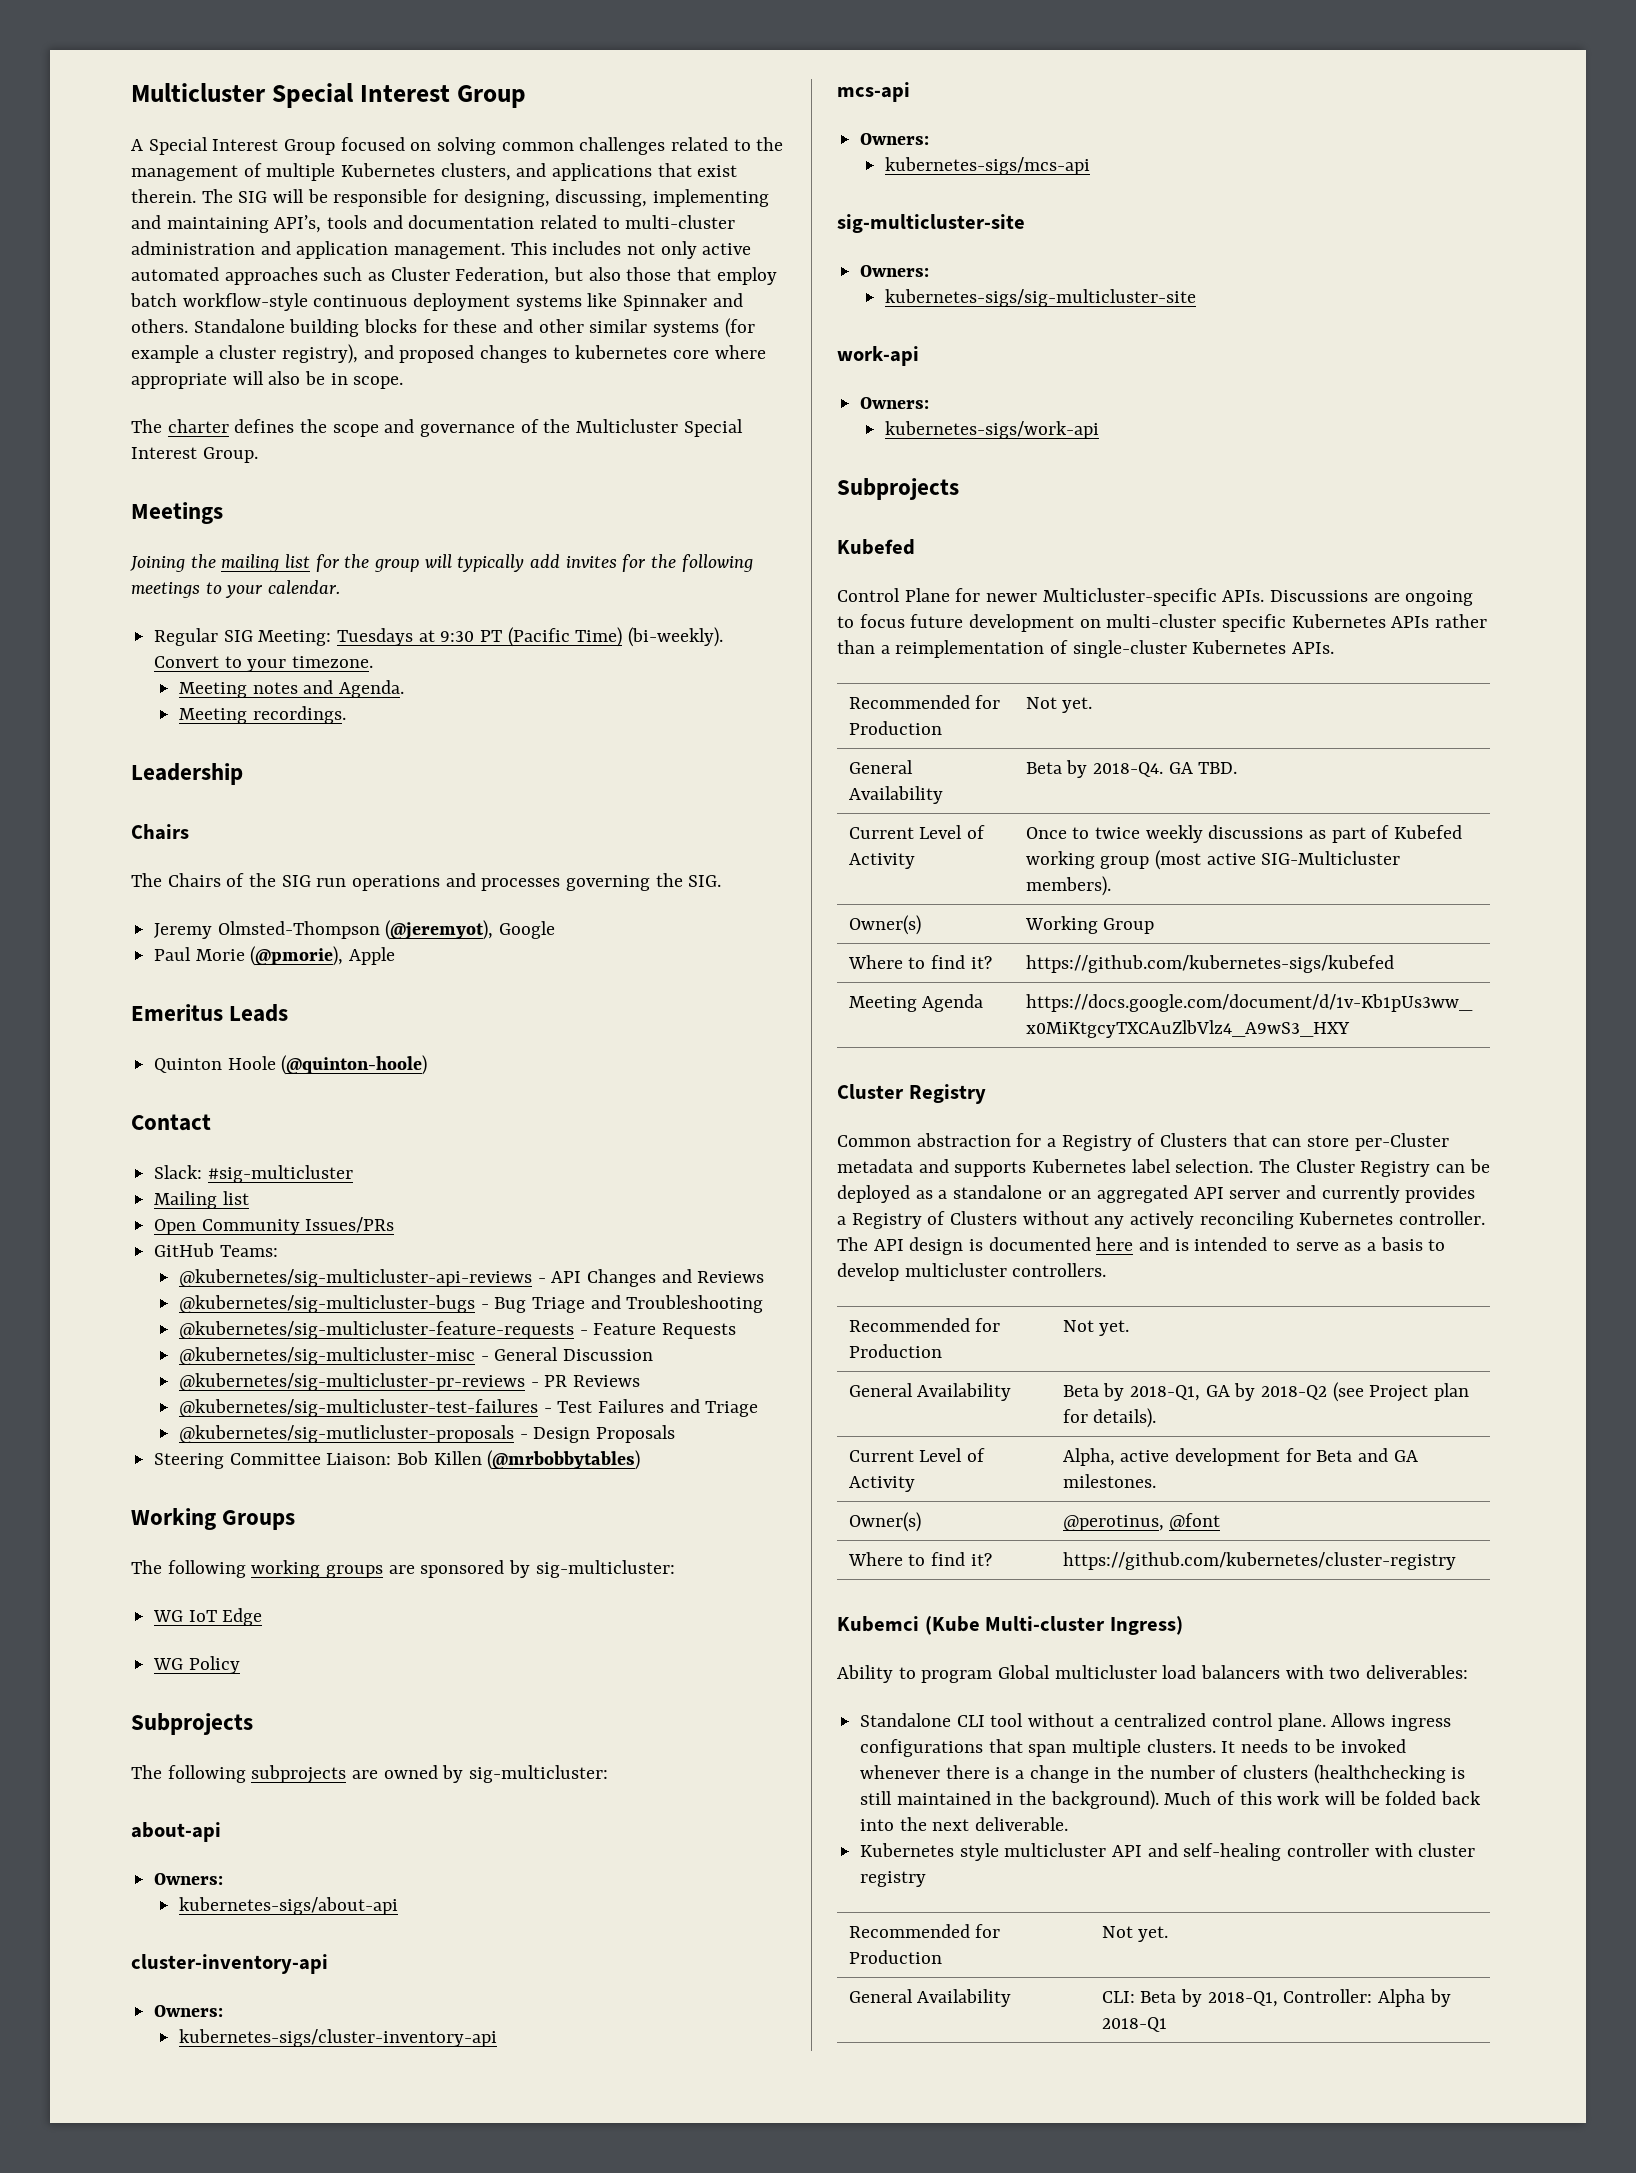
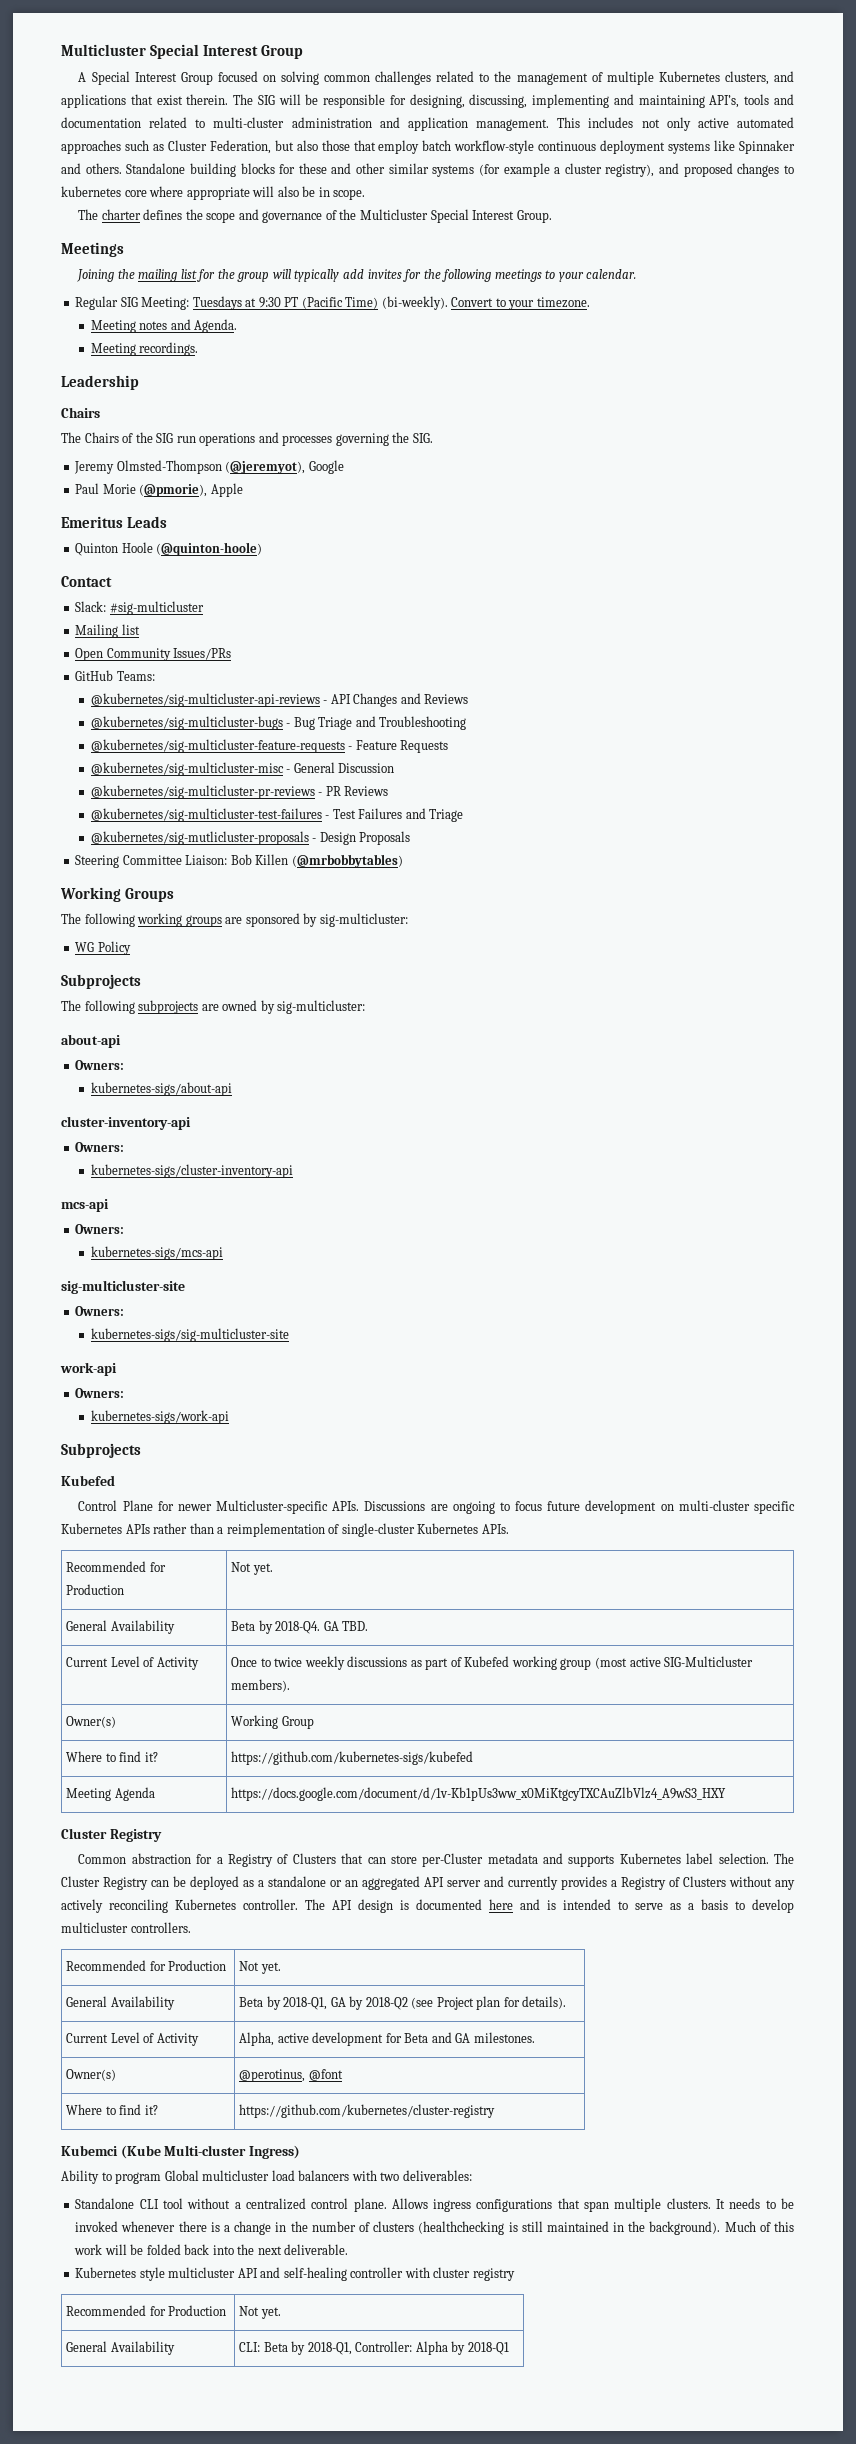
[153,1608,263,1626] // WG IoT Edge -> (408, 920) none

